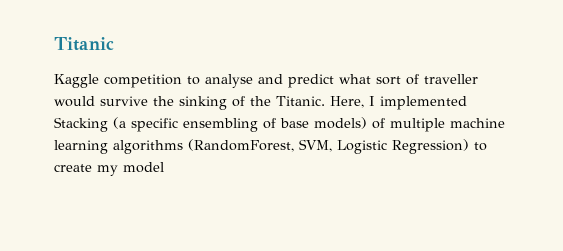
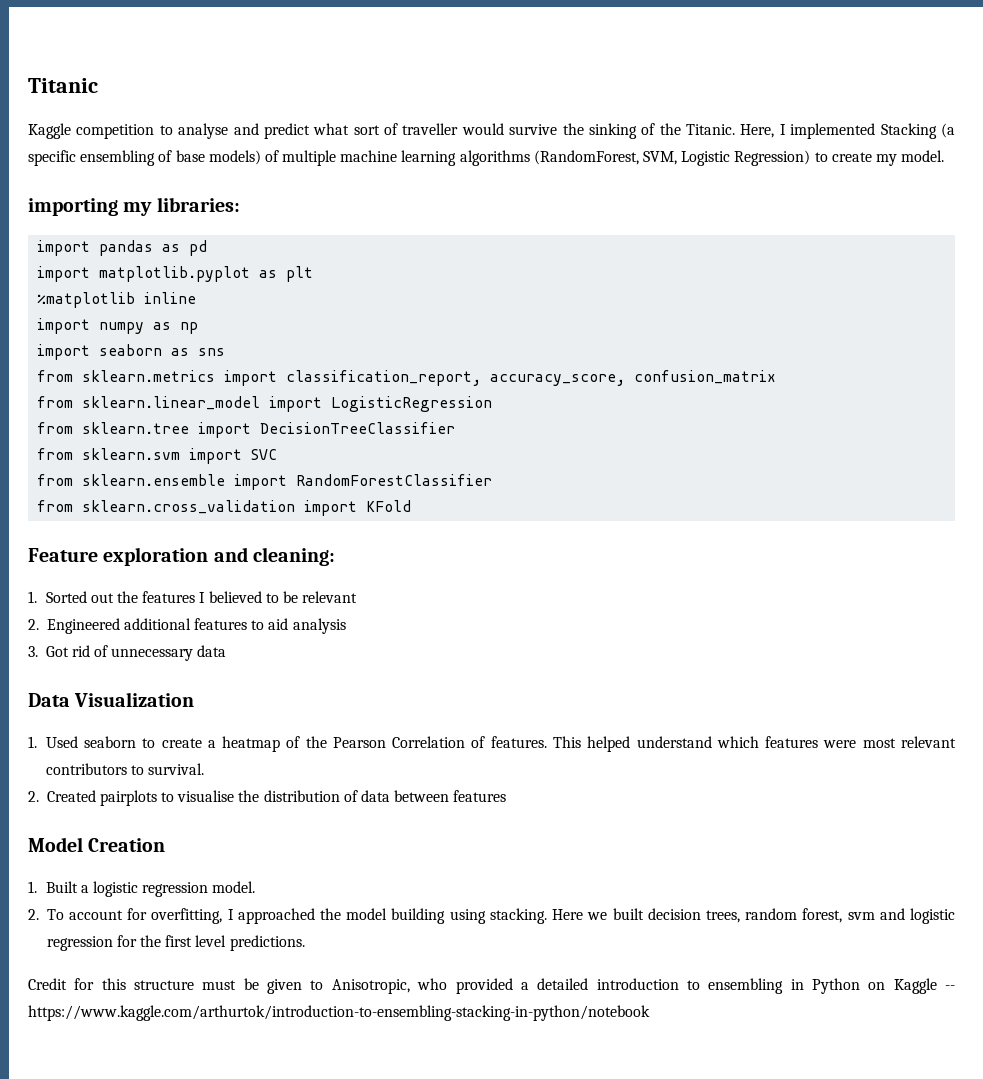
[123,162,164,173] model -> [901,150,945,162] [28,197,240,216] [37,240,208,256] [37,266,314,282] [37,292,197,308] [37,318,199,334] [37,344,226,360] [37,370,777,386] [37,396,493,412] [37,422,456,438] [37,448,278,464] [37,474,493,490] [37,500,412,516] [28,547,335,566] [28,591,358,603] [28,618,346,634] [28,645,227,661] [28,692,195,707] [28,736,956,752] [45,763,205,775] [28,790,507,806] [28,837,166,852] [28,881,256,897] [28,908,955,924] [46,935,305,951] [28,978,956,994] [28,1005,650,1021] model. // importing my libraries: // import pandas as pd // import matplotlib.pyplot as plt // %matplotlib inline // import numpy as np // import seaborn as sns // from sklearn.metrics import classification_report, accuracy_score, confusion_matrix // from sklearn.linear_model import LogisticRegression // from sklearn.tree import DecisionTreeClassifier // from sklearn.svm import SVC // from sklearn.ensemble import RandomForestClassifier // from sklearn.cross_validation import KFold // Feature exploration and cleaning: // 1. Sorted out the features I believed to be relevant // 2. Engineered additional features to aid analysis // 3. Got rid of unnecessary data // Data Visualization // 1. Used seaborn to create a heatmap of the Pearson Correlation of features. This helped understand which features were most relevant contributors to survival. // 2. Created pairplots to visualise the distribution of data between features // Model Creation // 1. Built a logistic regression model. // 2. To account for overfitting, I approached the model building using stacking. Here we built decision trees, random forest, svm and logistic regression for the first level predictions. // Credit for this structure must be given to Anisotropic, who provided a detailed introduction to ensembling in Python on Kaggle -- https://www.kaggle.com/arthurtok/introduction-to-ensembling-stacking-in-python/notebook

